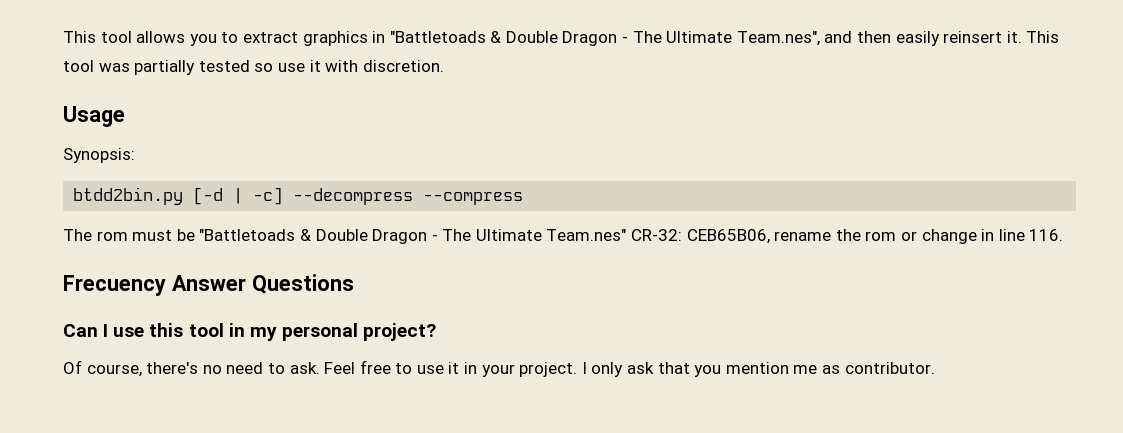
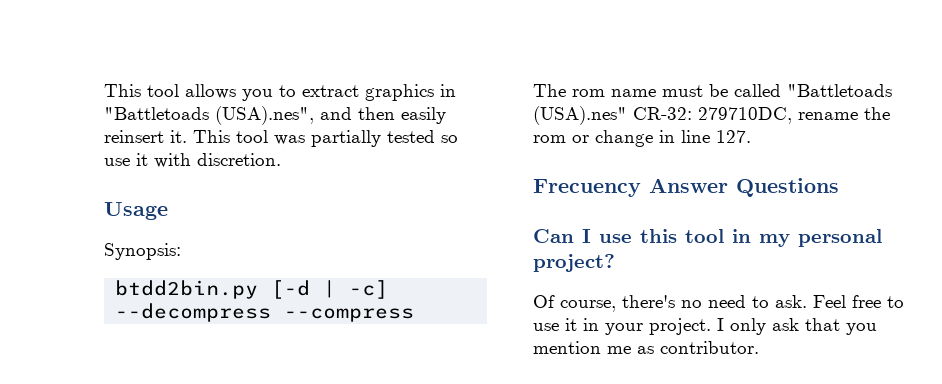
[490,31,820,46] & Double Dragon - The Ultimate Team.nes", -> [215,106,314,125] (USA).nes",
(128, 236) none -> [611,89,656,97] name
[199,229,770,244] "Battletoads & Double Dragon - The Ultimate Team.nes" CR-32: CEB65B06, -> [734,84,892,97] [533,106,792,125] called "Battletoads (USA).nes" CR-32: 279710DC,
[1029,229,1064,241] 116. -> [716,130,751,143] 127.

